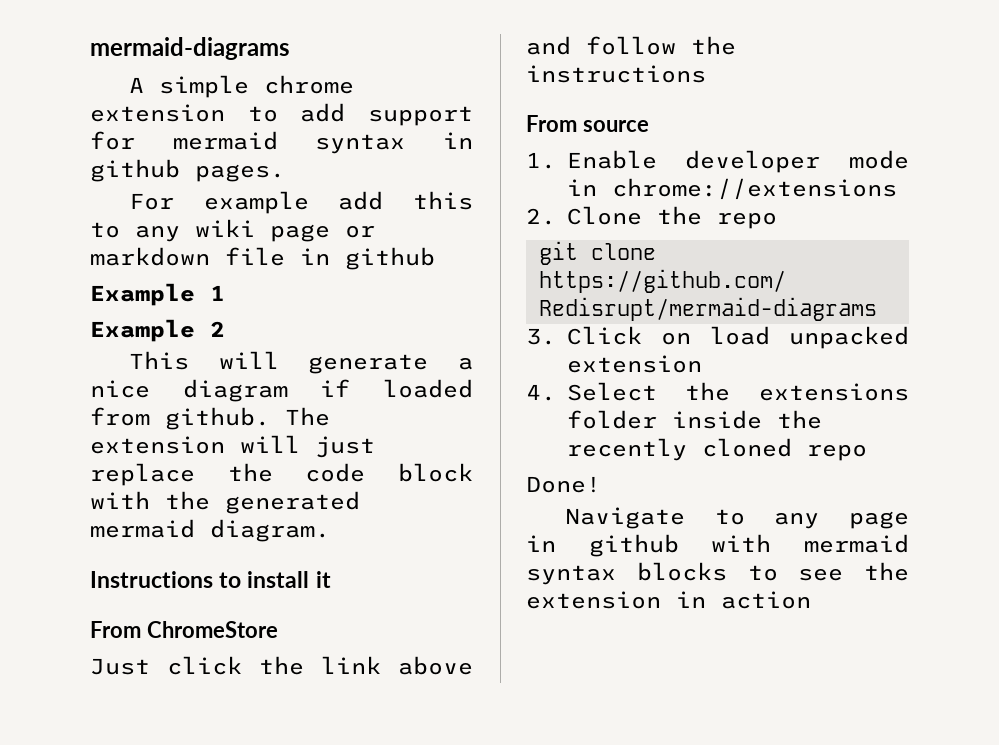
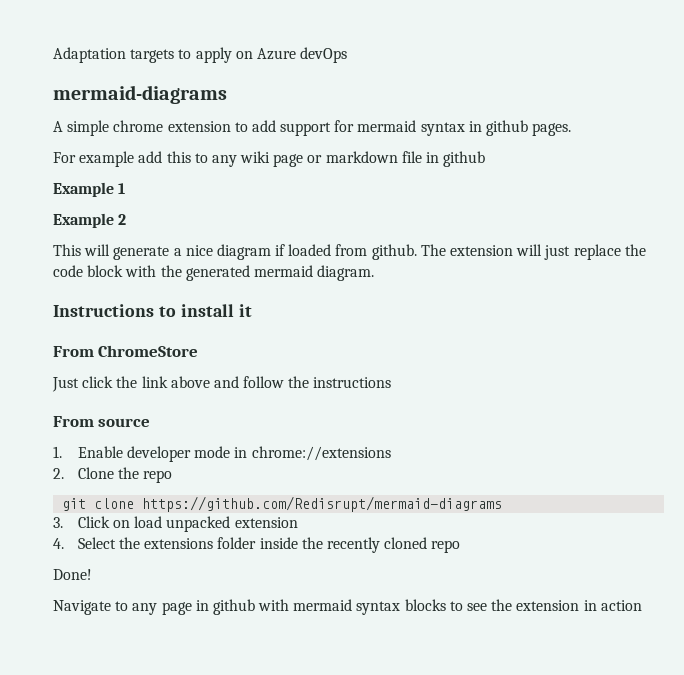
(90, 48) none -> [53,47,348,63] Adaptation targets to apply on Azure devOps //

